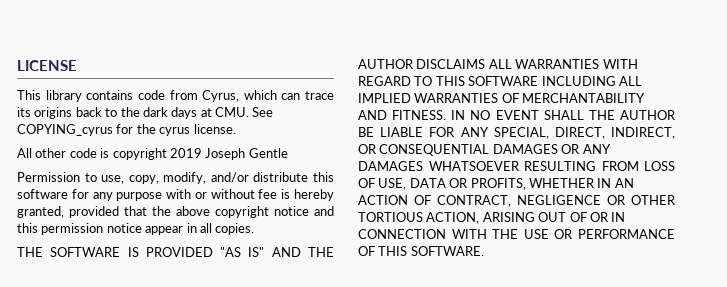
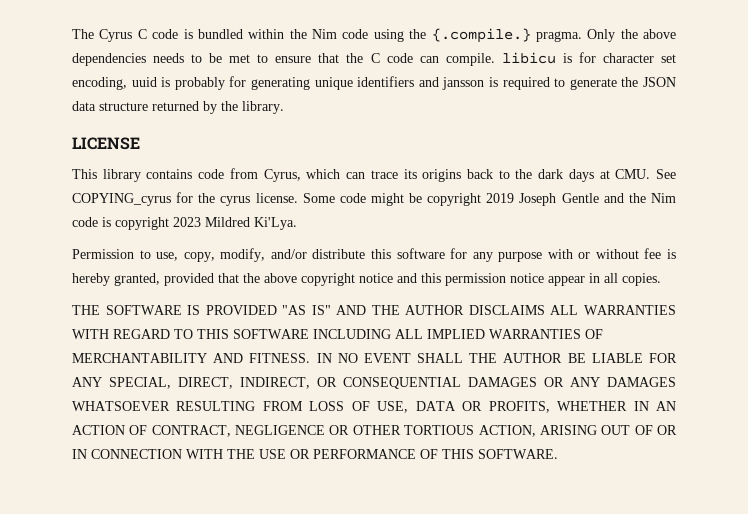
(17, 65) none -> [72,28,676,43] [72,52,676,66] [72,76,677,90] [72,101,284,114] The Cyrus C code is bundled within the Nim code using the {.compile.} pragma. Only the above dependencies needs to be met to ensure that the C code can compile. libicu is for character set encoding, uuid is probably for generating unique identifiers and jansson is required to generate the JSON data structure returned by the library. //
[17,148,110,158] // All other code is -> [302,193,423,206] Some code might be
(288, 153) none -> [603,193,676,203] [72,217,297,230] and the Nim code is copyright 2023 Mildred Ki'Lya.

